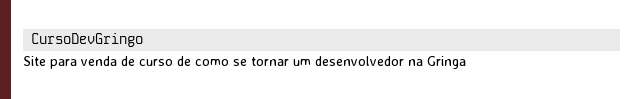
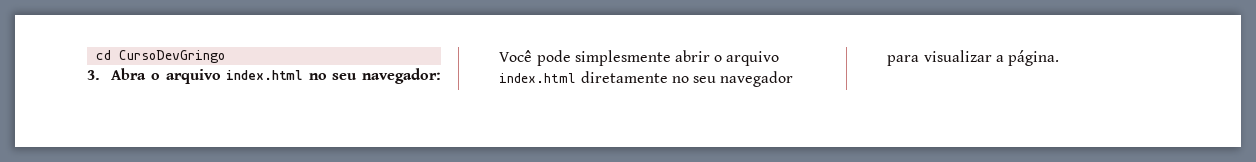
(31, 40) none -> [96,50,112,60] cd
[23,56,466,69] Site para venda de curso de como se tornar um desenvolvedor na Gringa -> [87,68,441,84] [499,50,780,66] [499,71,794,87] [887,50,1059,66] 3. Abra o arquivo index.html no seu navegador: Você pode simplesmente abrir o arquivo index.html diretamente no seu navegador para visualizar a página.

